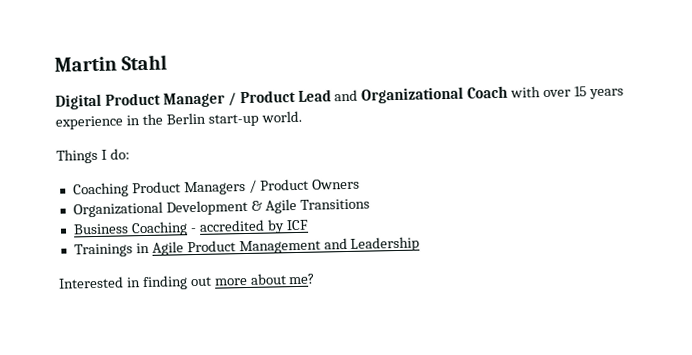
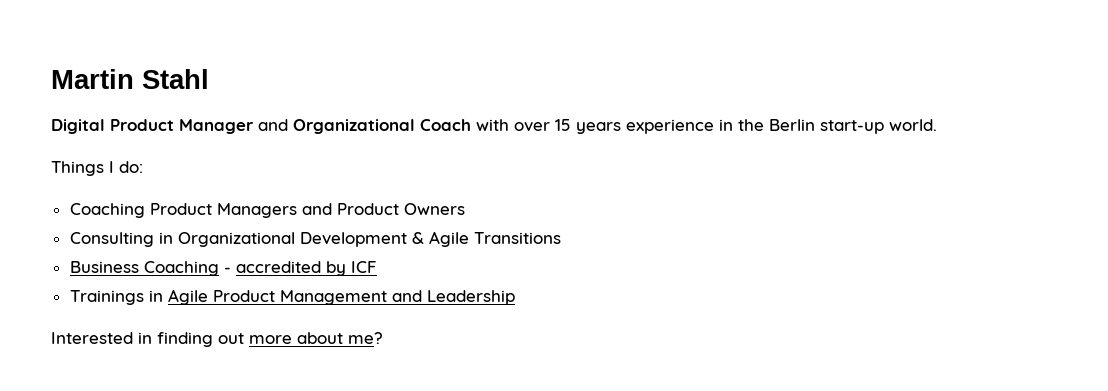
[227,89,332,107] / Product Lead -> (254, 126) none
[248,179,257,193] / -> [301,203,332,215] and
(360, 184) none -> [69,232,173,247] Consulting in

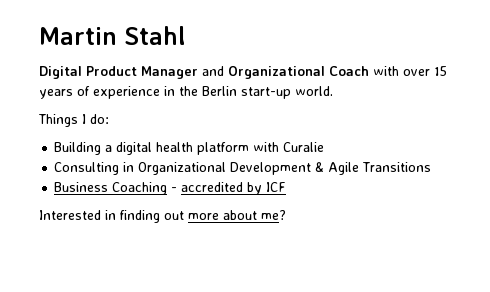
(621, 128) none -> [77,86,90,96] of
[69,203,465,218] Coaching Product Managers and Product Owners -> [54,142,325,155] Building a digital health platform with Curalie
[69,289,515,305] // Trainings in Agile Product Management and Leadership -> (287, 187) none

